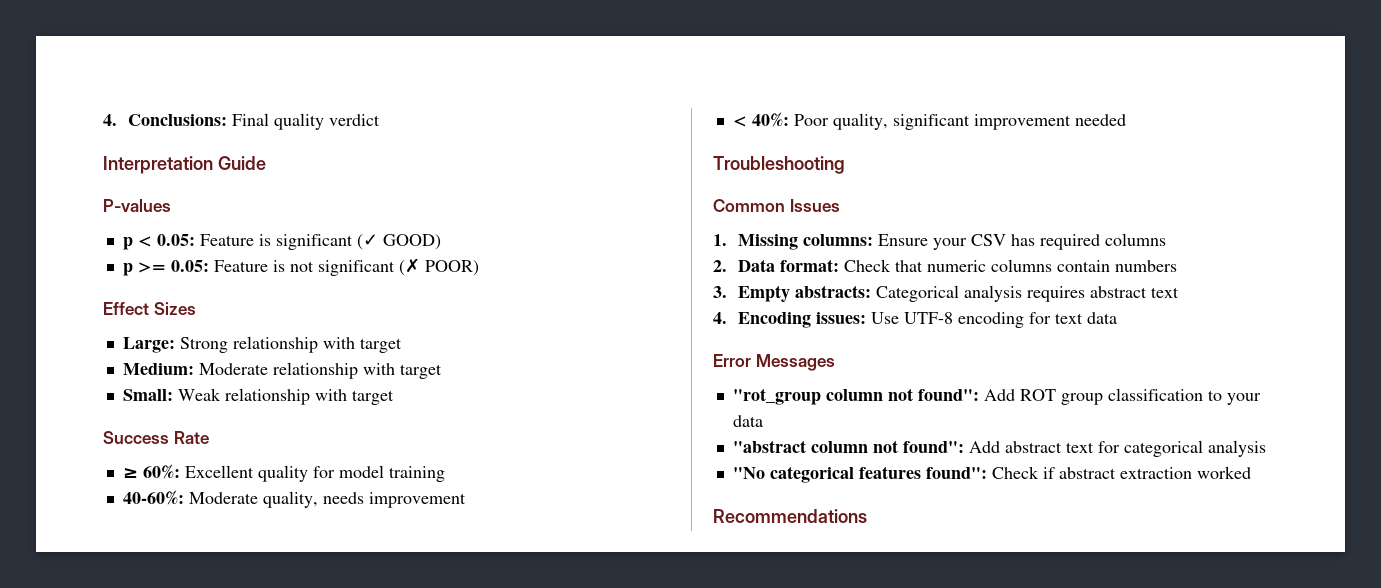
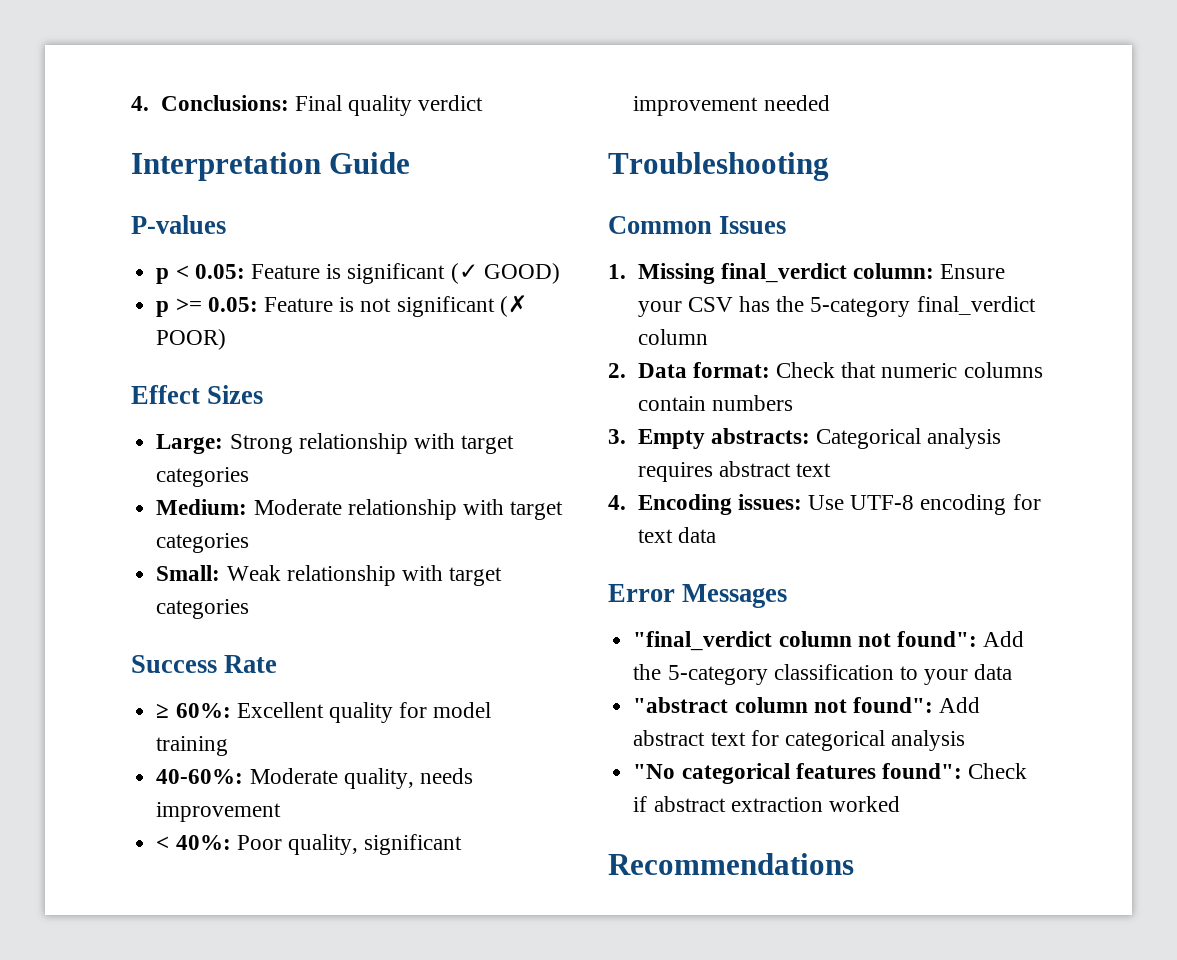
(402, 345) none -> [156,467,250,487] categories
(442, 371) none -> [156,533,250,553] categories
(394, 397) none -> [156,599,250,619] categories
[802,234,873,246] columns: -> [720,263,934,283] final_verdict column:
[1039,233,1166,250] required columns -> [776,296,1036,317] [637,329,708,345] the 5-category final_verdict column
[732,388,1103,405] "rot_group column not found": Add ROT group -> [633,631,1025,651] [633,664,768,685] "final_verdict column not found": Add the 5-category

